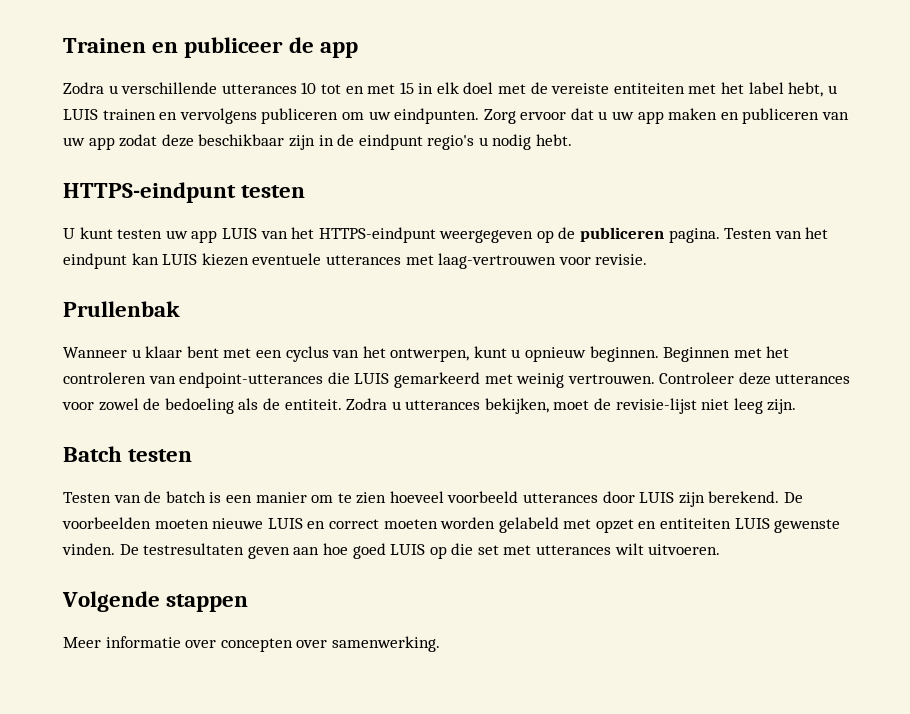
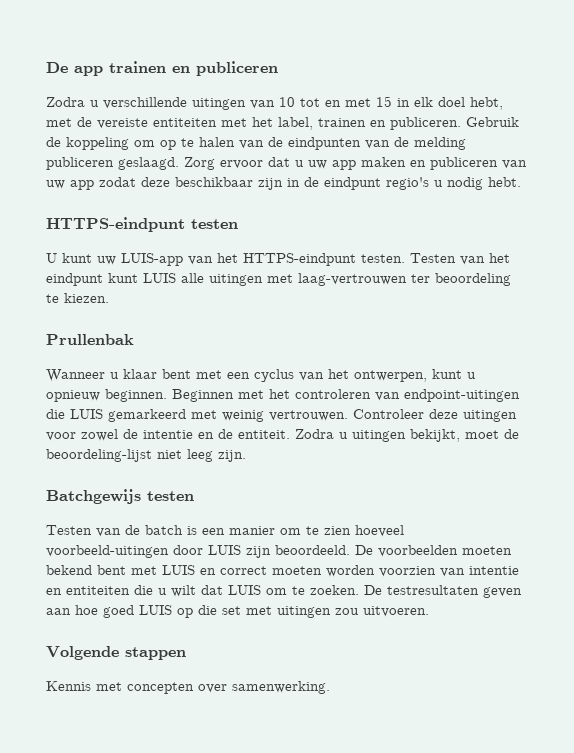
[63,37,358,58] Trainen en publiceer de app -> [46,61,278,76] De app trainen en publiceren
[221,84,297,94] utterances -> [192,98,275,110] uitingen van
(494, 88) none -> [470,97,503,110] hebt,
[748,82,837,97] [63,108,480,124] label hebt, u LUIS trainen en vervolgens publiceren om uw eindpunten. -> [278,117,519,130] [46,137,466,150] [46,157,179,170] label, trainen en publiceren. Gebruik de koppeling om op te halen van de eindpunten van de melding publiceren geslaagd.
[117,227,829,243] [63,253,648,269] testen uw app LUIS van het HTTPS-eindpunt weergegeven op de publiceren pagina. Testen van het eindpunt kan LUIS kiezen eventuele utterances met laag-vertrouwen voor revisie. -> [97,253,510,266] [46,273,511,286] [46,293,109,303] uw LUIS-app van het HTTPS-eindpunt testen. Testen van het eindpunt kunt LUIS alle uitingen met laag-vertrouwen ter beoordeling te kiezen.
[179,372,324,388] endpoint-utterances -> [404,389,520,402] endpoint-uitingen
[775,374,851,384] utterances -> [463,410,517,422] uitingen
[164,398,259,414] bedoeling als -> [143,430,214,439] intentie en
[405,398,549,414] utterances bekijken, -> [352,429,460,442] uitingen bekijkt,
[615,398,697,414] revisie-lijst -> [46,449,152,462] beoordeling-lijst
[63,446,122,462] Batch -> [46,489,141,504] Batchgewijs
[447,491,599,503] voorbeeld utterances -> [46,545,169,558] voorbeeld-uitingen
[708,491,780,503] berekend. -> [275,545,350,555] beoordeeld.
[212,518,264,529] nieuwe -> [46,565,157,575] bekend bent met
[498,517,841,533] [62,543,115,555] gelabeld met opzet en entiteiten LUIS gewenste vinden. -> [379,566,519,577] [46,585,359,597] voorzien van intentie en entiteiten die u wilt dat LUIS om te zoeken.
[536,543,644,555] utterances wilt -> [277,606,359,618] uitingen zou
[63,636,217,648] Meer informatie over -> [46,681,122,691] Kennis met

